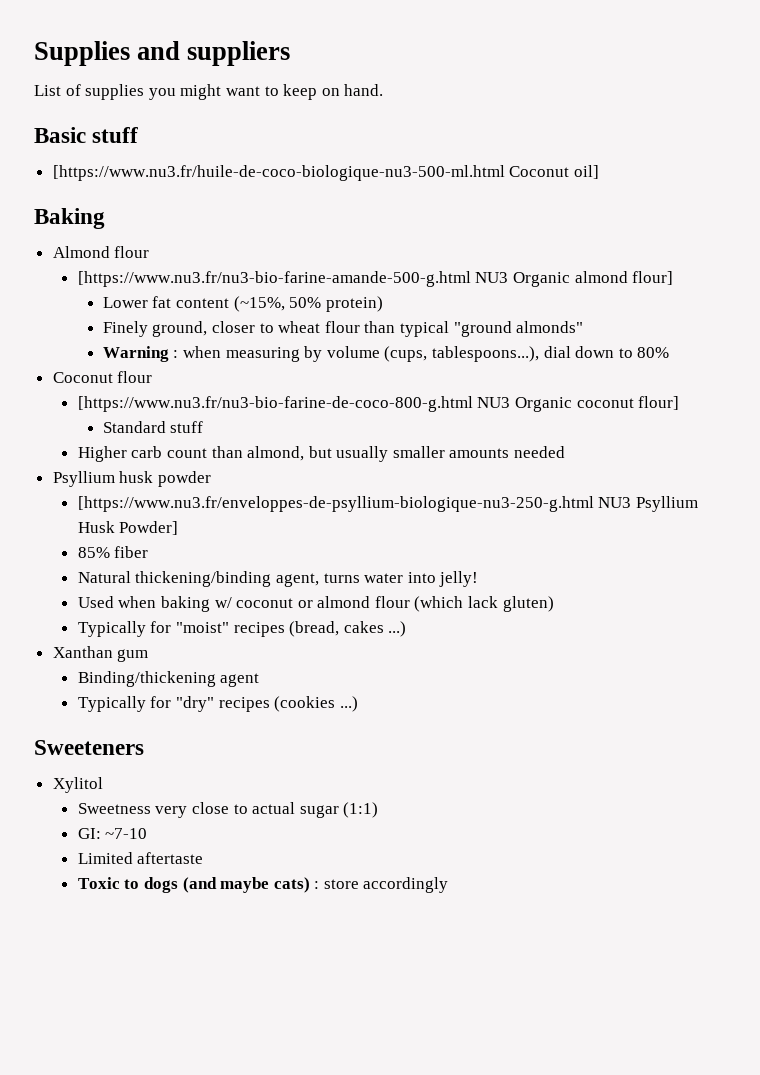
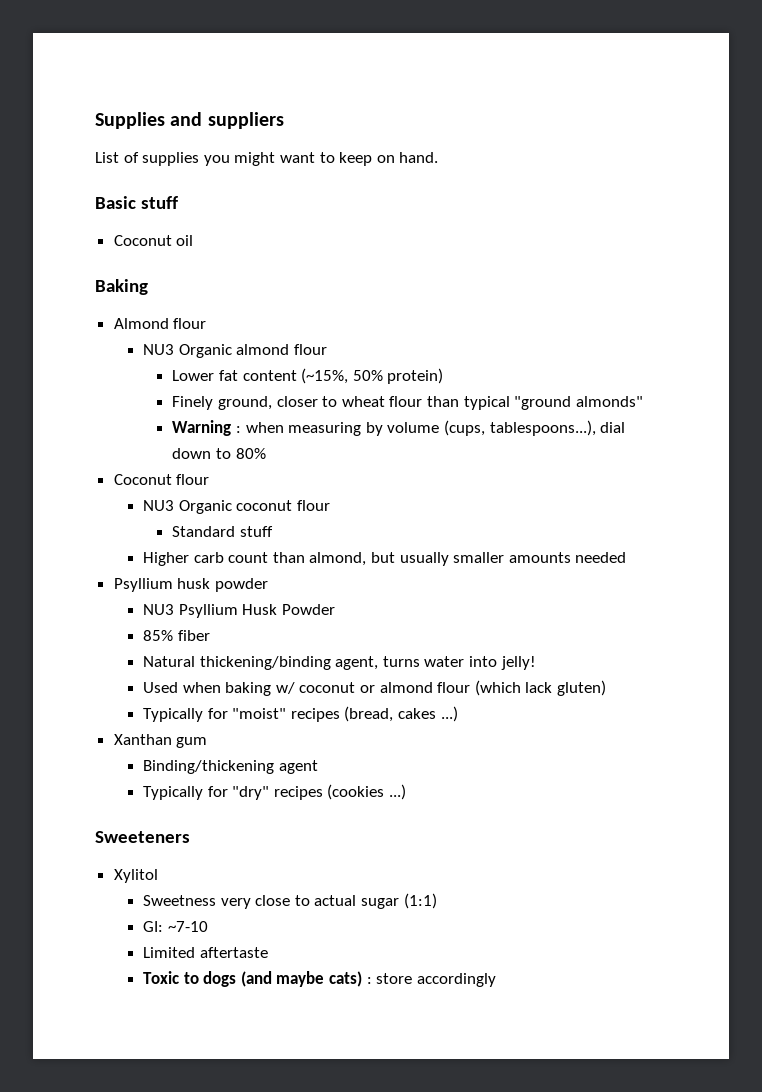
[52,165,599,181] [https://www.nu3.fr/huile-de-coco-biologique-nu3-500-ml.html Coconut oil] -> [113,235,194,246] Coconut oil
[77,271,471,287] [https://www.nu3.fr/nu3-bio-farine-amande-500-g.html -> (207, 323) none
[632,271,674,285] flour] -> [293,344,327,355] flour
[77,396,473,412] [https://www.nu3.fr/nu3-bio-farine-de-coco-800-g.html -> (210, 479) none
[638,396,680,410] flour] -> [296,500,330,511] flour
[77,496,594,512] [https://www.nu3.fr/enveloppes-de-psyllium-biologique-nu3-250-g.html -> (268, 585) none
[119,521,179,535] Powder] -> [281,604,335,615] Powder

